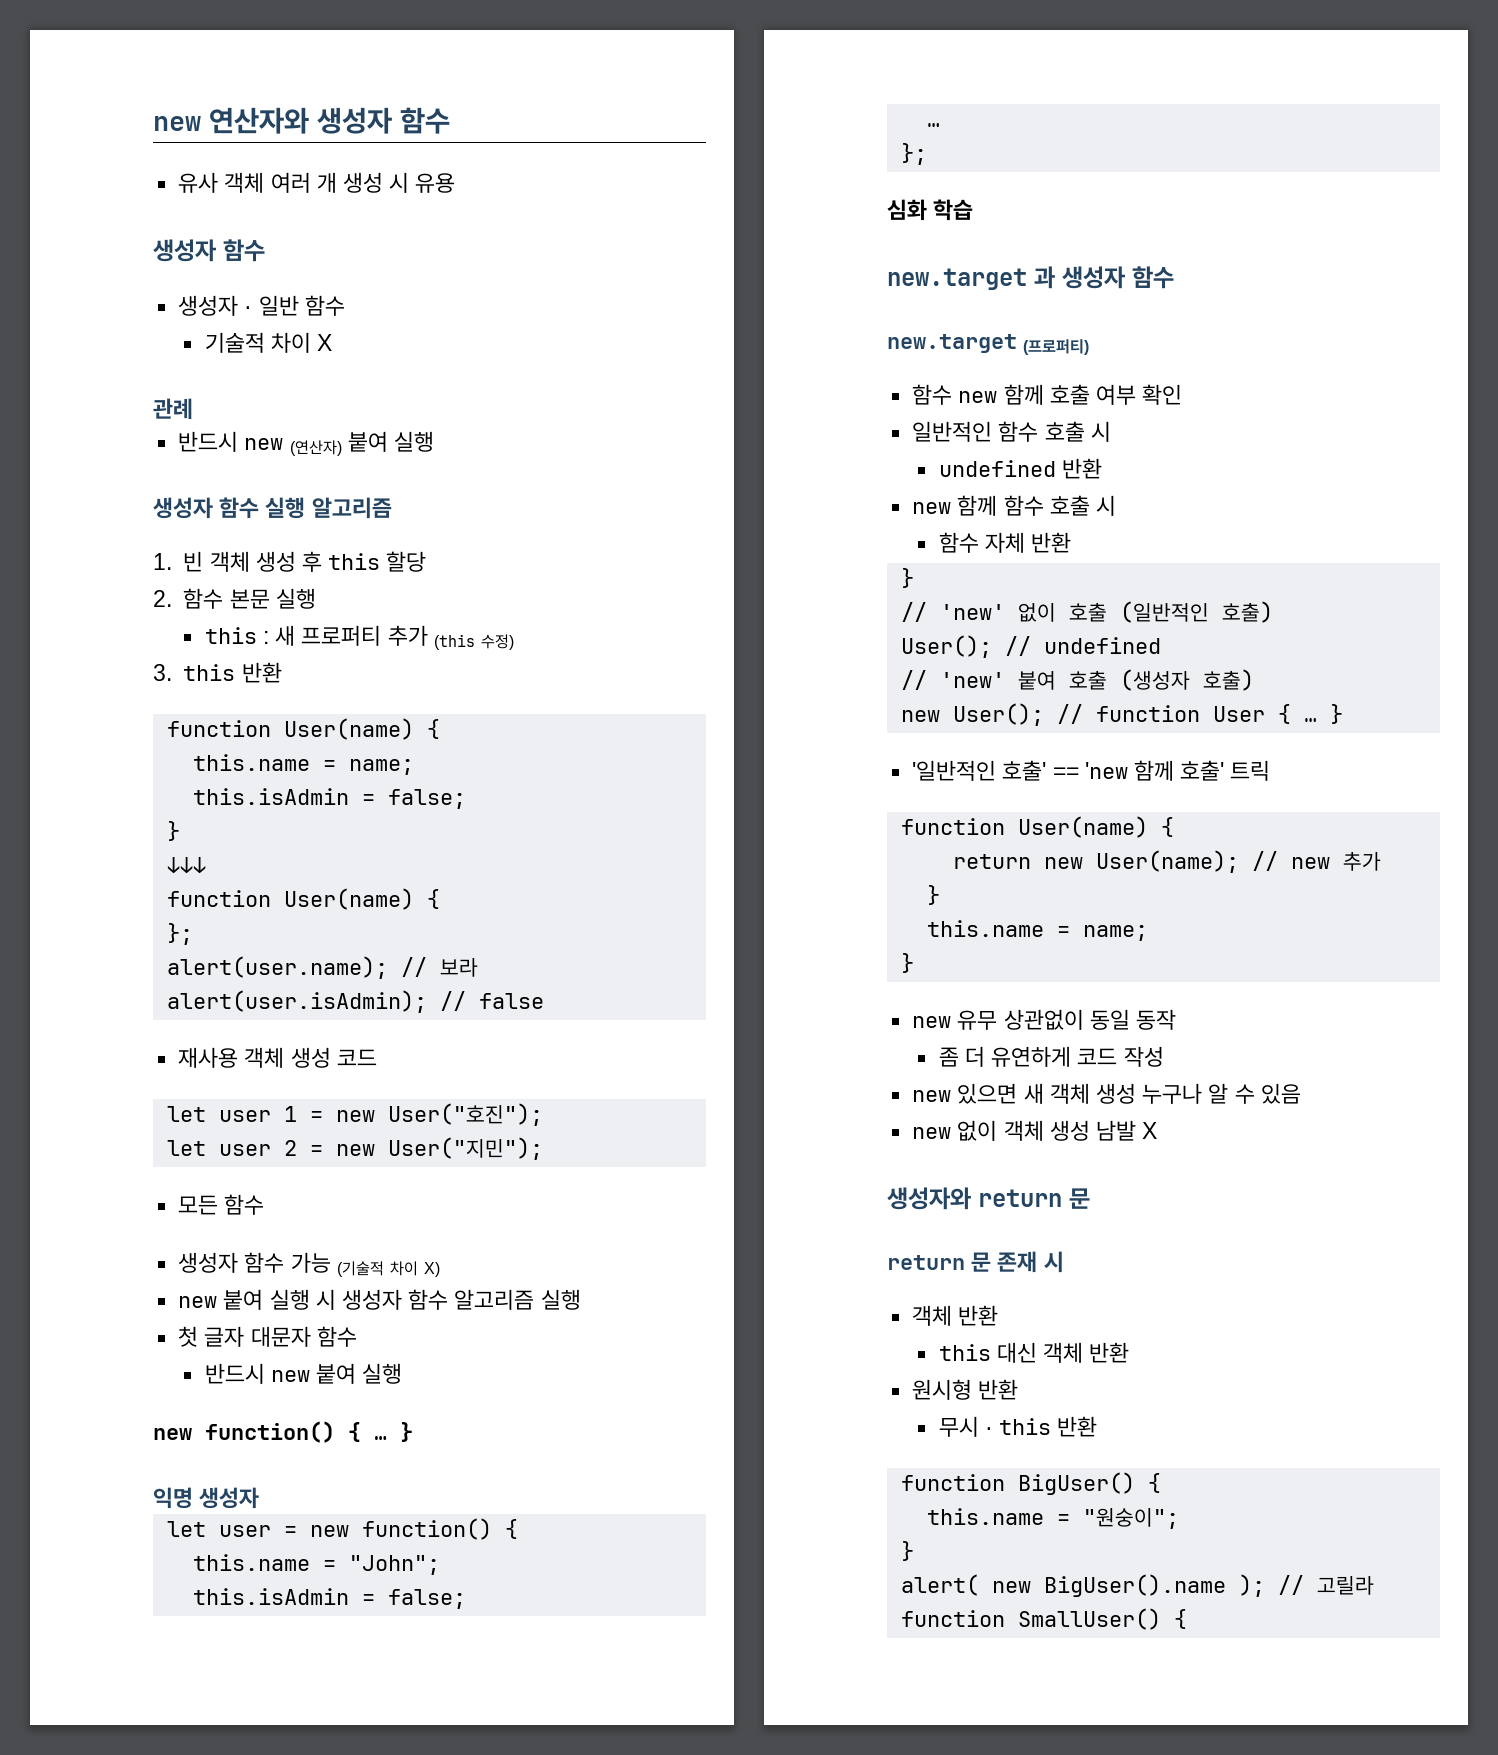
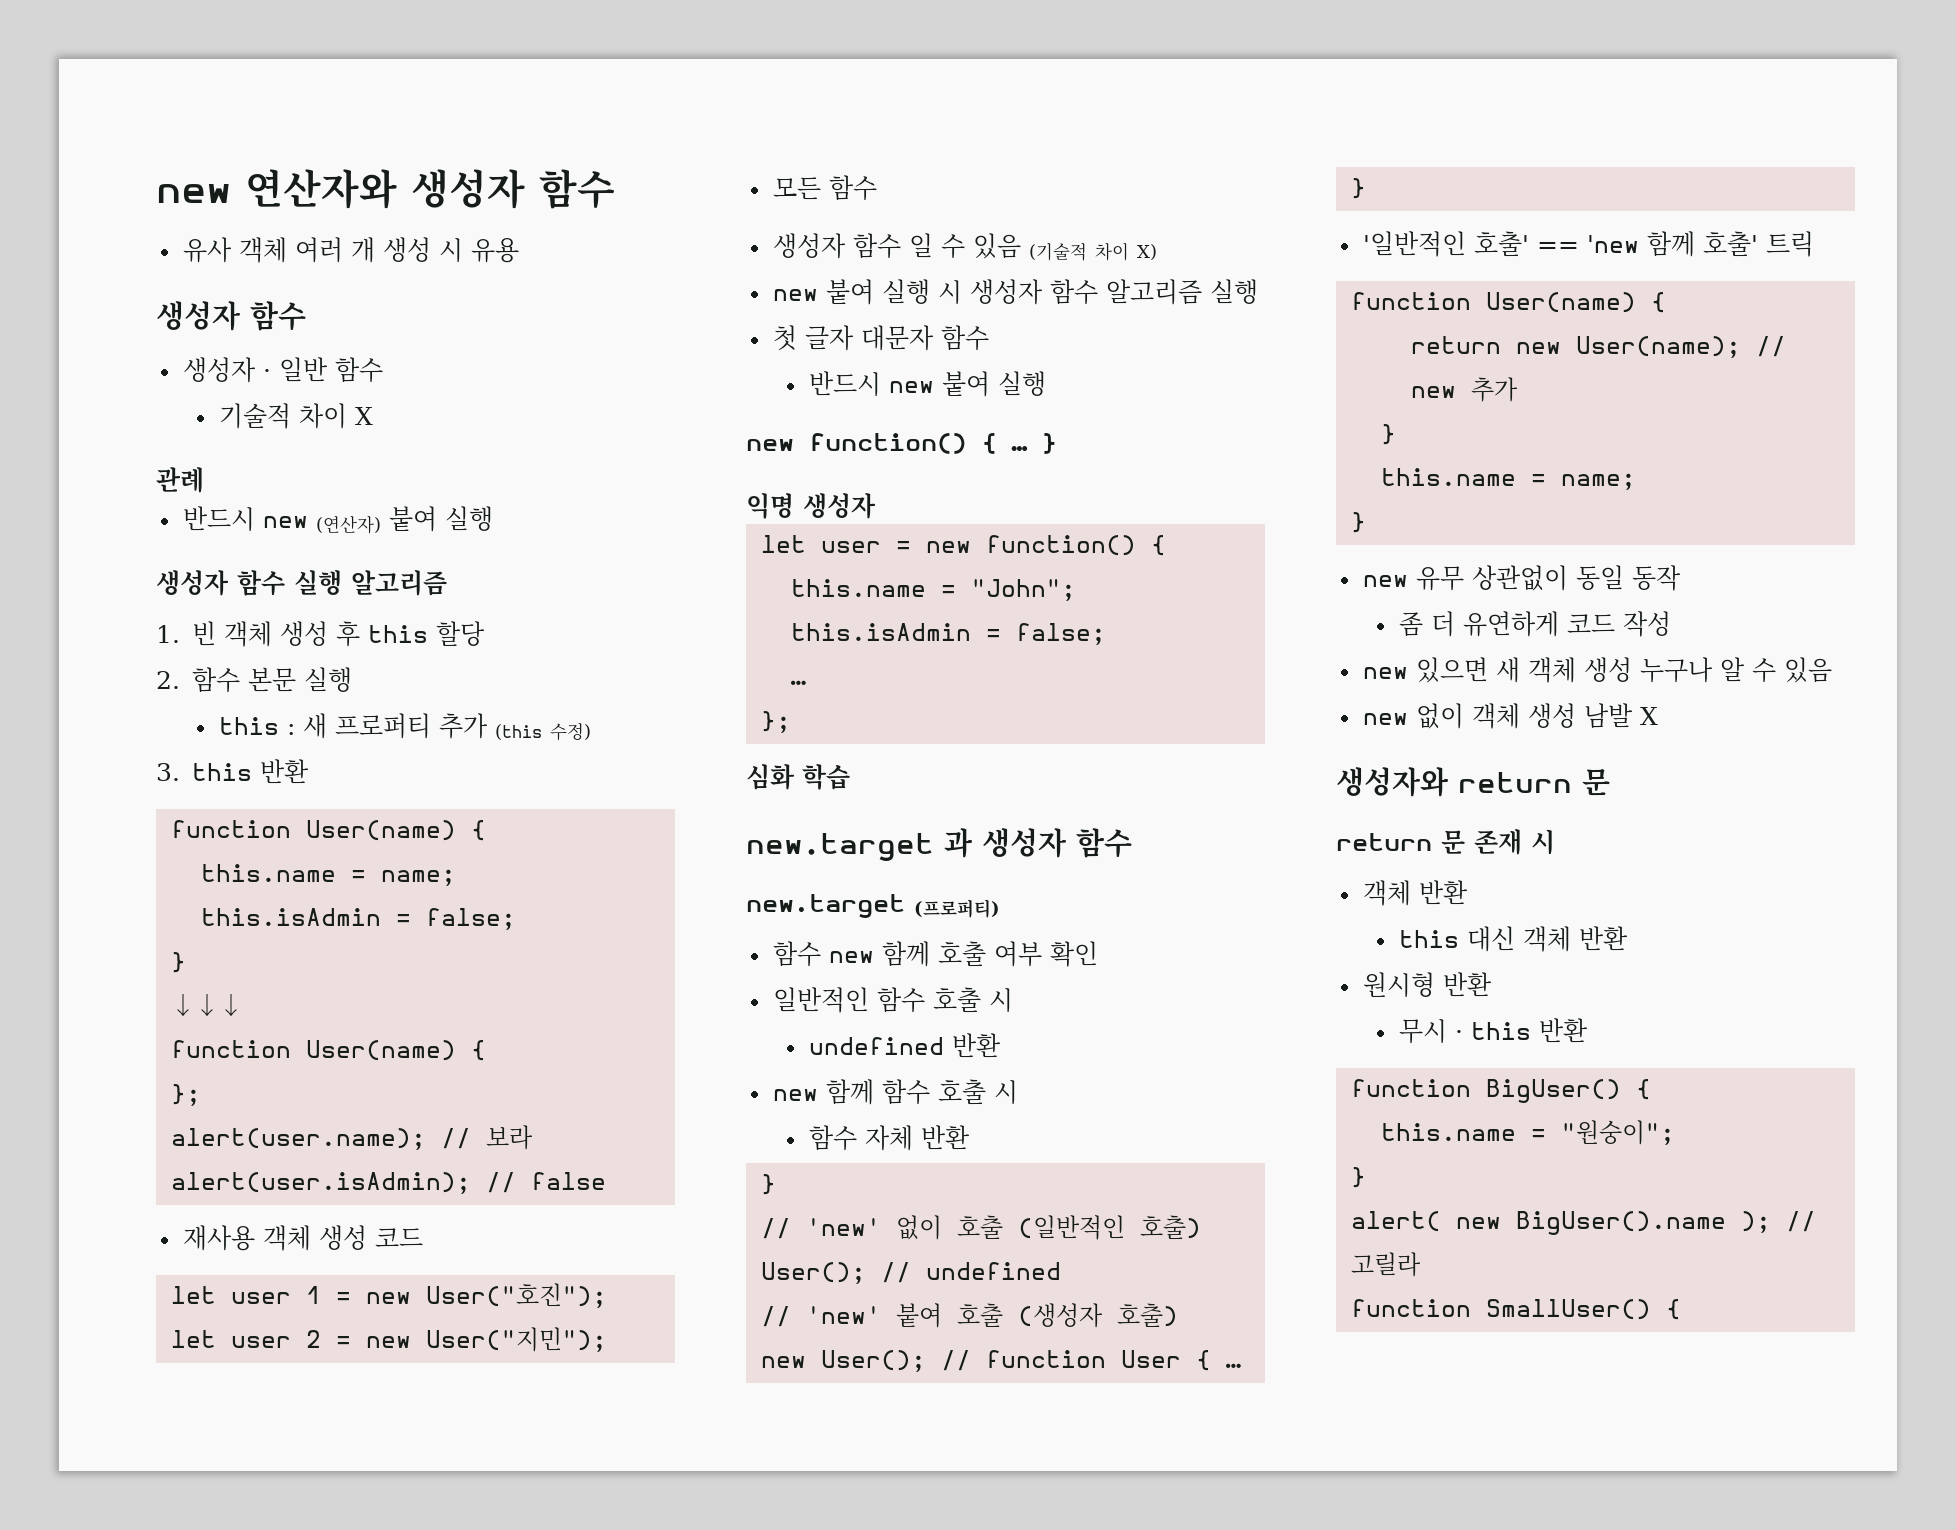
[290,1252,331,1273] 가능 -> [909,233,1022,259] 일 수 있음

